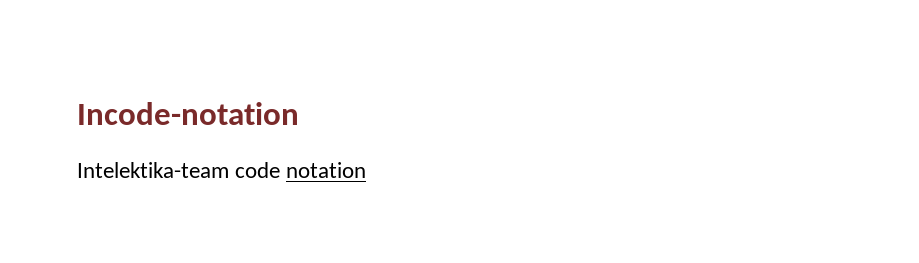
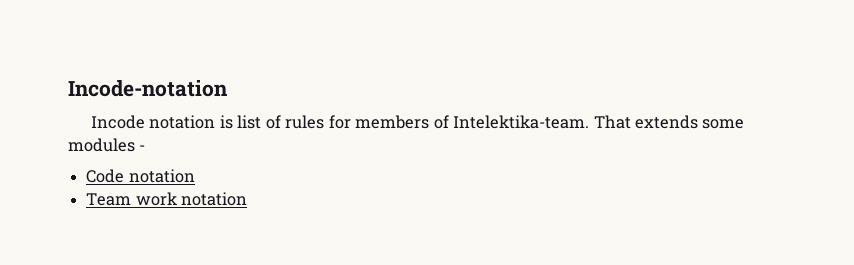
[77,162,281,178] Intelektika-team code -> [91,115,745,129] [68,138,146,152] [86,169,195,183] [86,192,178,206] Incode notation is list of rules for members of Intelektika-team. That extends some modules - // Code notation // Team work

